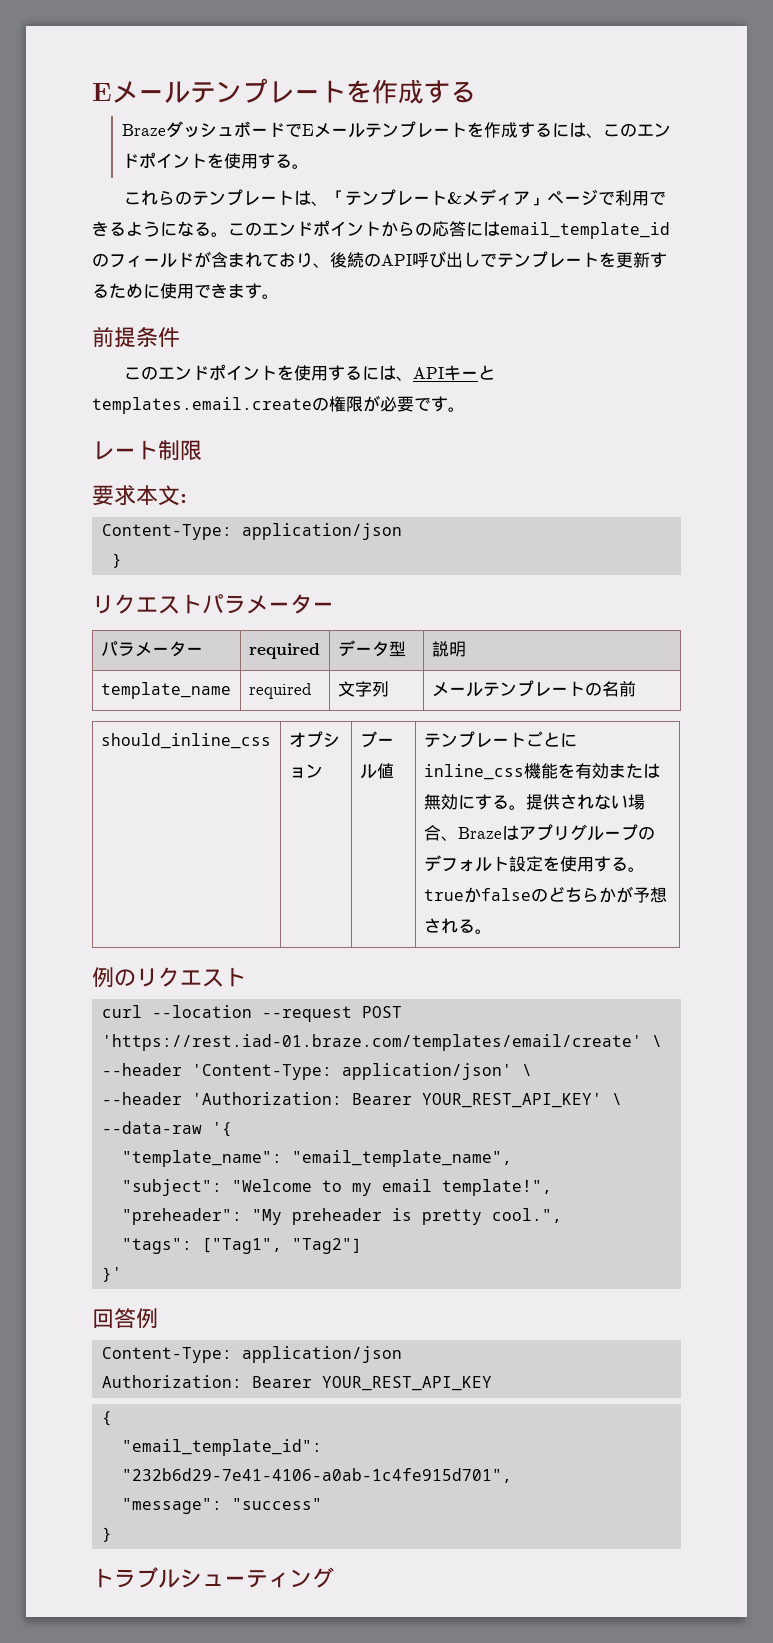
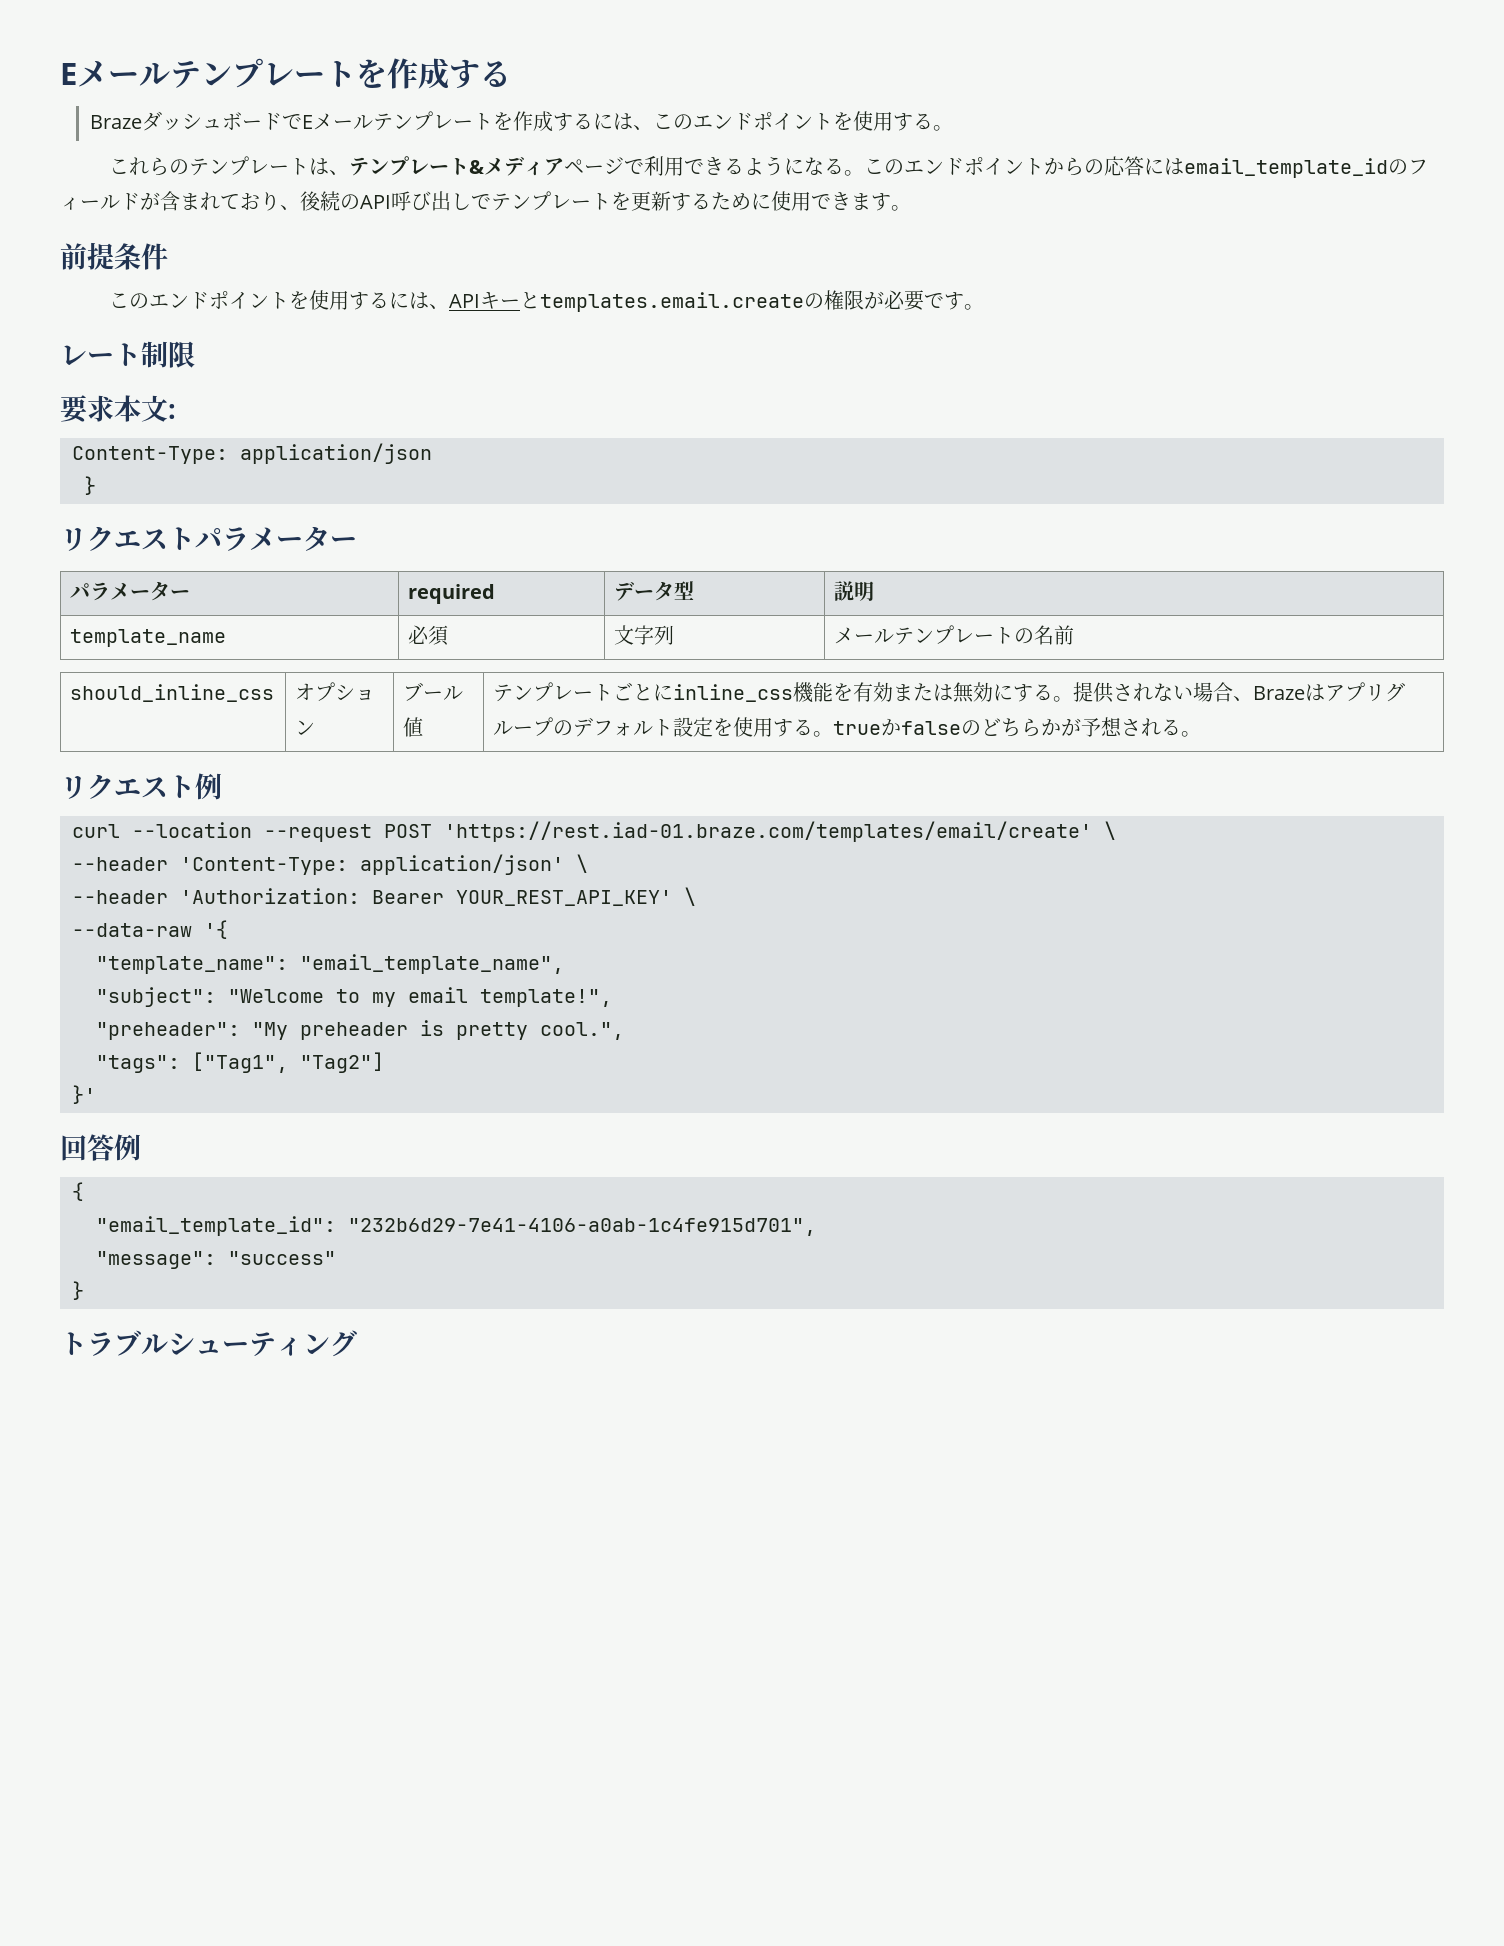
[327,190,345,204] 「 -> (349, 172) none
[529,197,547,206] 」 -> (564, 167) none
[248,683,311,699] required -> [408,625,449,646] 必須
[92,967,246,988] 例のリクエスト -> [60,773,222,800] リクエスト例
[101,1346,402,1363] [101,1375,492,1391] // Content-Type: application/json // Authorization: Bearer YOUR_REST_API_KEY -> (141, 1147) none

